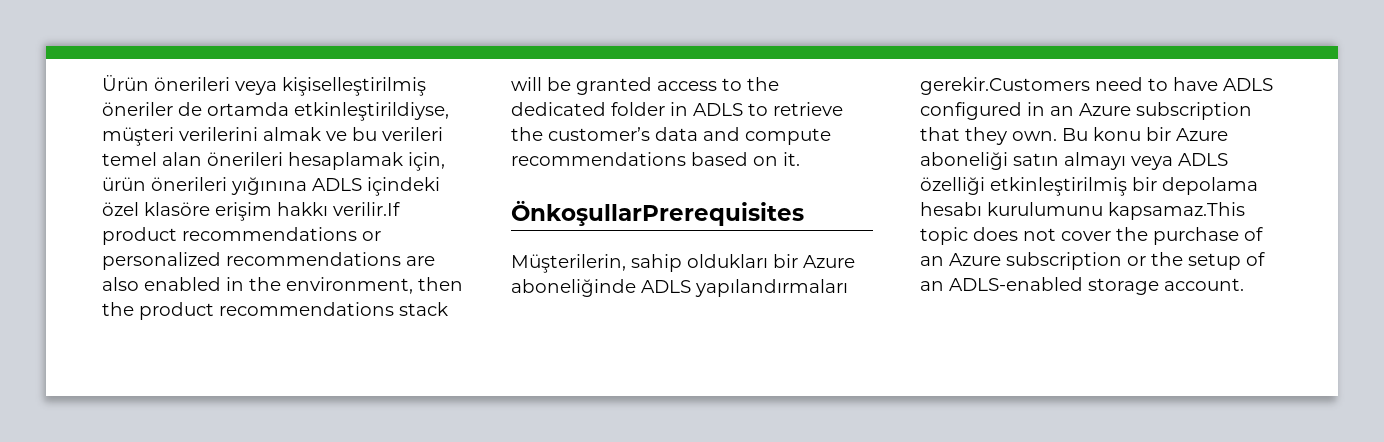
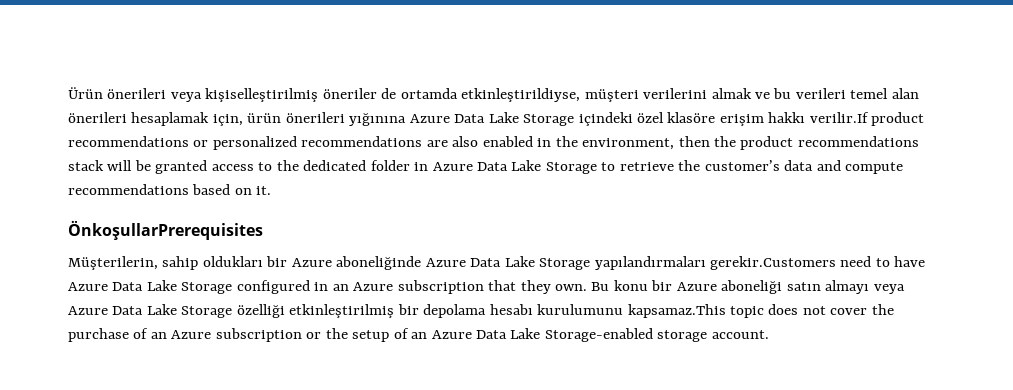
[312,178,362,191] ADLS -> [409,112,575,126] Azure Data Lake Storage
[693,103,743,116] ADLS -> [432,160,597,174] Azure Data Lake Storage
[641,280,691,293] ADLS -> [425,256,591,270] Azure Data Lake Storage
[1223,78,1273,91] ADLS -> [68,280,233,294] Azure Data Lake Storage
[1178,153,1228,166] ADLS -> [68,304,233,318] Azure Data Lake Storage
[949,277,1083,291] ADLS-enabled -> [431,328,653,342] Azure Data Lake Storage-enabled

